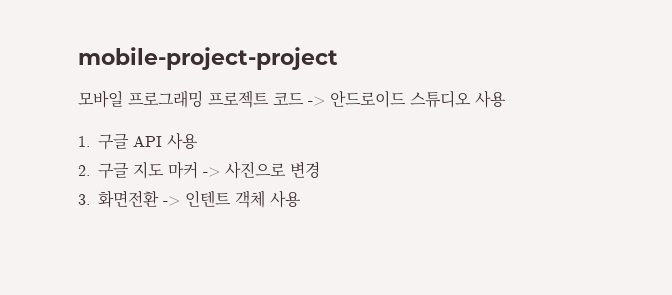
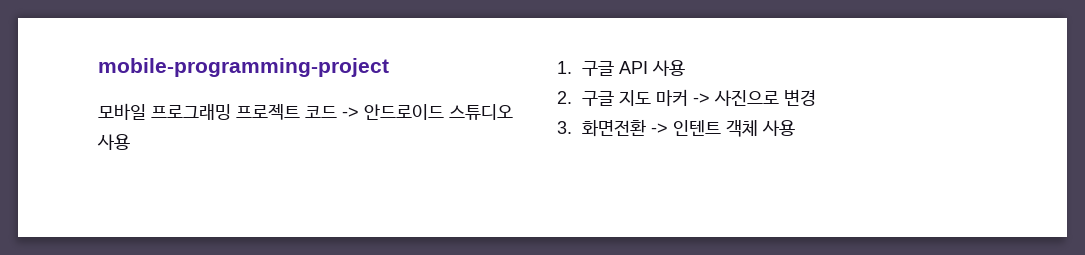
[78,47,338,70] mobile-project-project -> [98,58,389,77] mobile-programming-project

